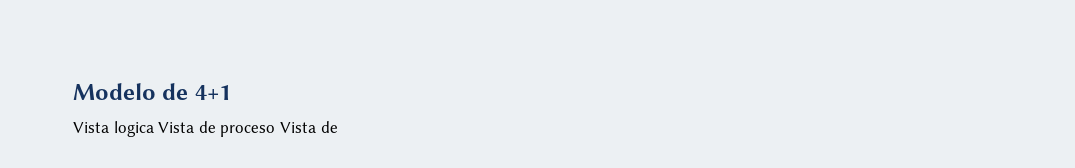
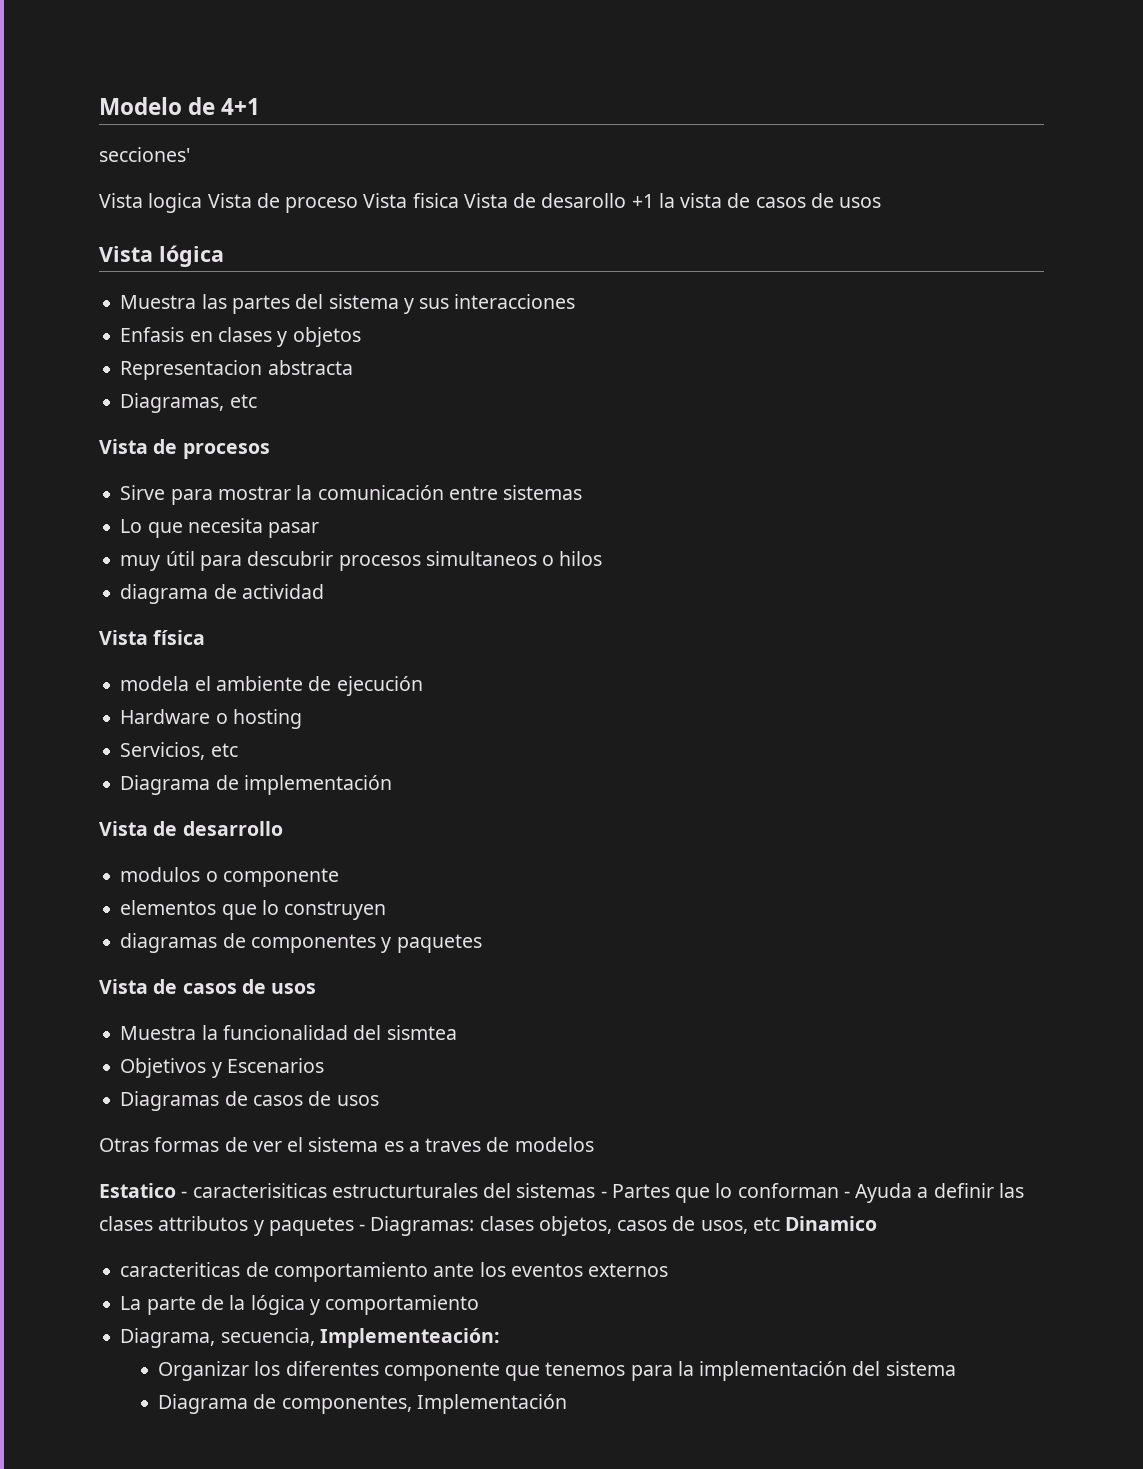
(231, 92) none -> [99,147,190,162] // secciones'
[320,121,338,133] de -> [412,193,882,208] [99,245,224,267] [120,294,576,314] [120,327,361,347] [120,360,353,380] [120,393,257,413] [99,439,270,459] [120,485,583,505] [120,518,320,538] [120,551,603,571] [120,584,324,604] [99,630,206,645] [120,676,423,696] [120,709,302,729] [120,742,238,760] [120,775,392,795] [99,821,283,836] [120,867,339,887] [120,900,387,920] [120,933,482,953] [99,979,317,994] [120,1025,457,1040] [120,1058,324,1078] [120,1091,379,1111] [99,1137,594,1152] [99,1183,1024,1203] [99,1216,878,1236] [120,1262,669,1282] [120,1295,480,1315] [120,1328,500,1348] [158,1361,956,1381] [158,1394,567,1414] fisica Vista de desarollo +1 la vista de casos de usos // Vista lógica // Muestra las partes del sistema y sus interacciones // Enfasis en clases y objetos // Representacion abstracta // Diagramas, etc // Vista de procesos // Sirve para mostrar la comunicación entre sistemas // Lo que necesita pasar // muy útil para descubrir procesos simultaneos o hilos // diagrama de actividad // Vista física // modela el ambiente de ejecución // Hardware o hosting // Servicios, etc // Diagrama de implementación // Vista de desarrollo // modulos o componente // elementos que lo construyen // diagramas de componentes y paquetes // Vista de casos de usos // Muestra la funcionalidad del sismtea // Objetivos y Escenarios // Diagramas de casos de usos // Otras formas de ver el sistema es a traves de modelos // Estatico - caracterisiticas estructurturales del sistemas - Partes que lo conforman - Ayuda a definir las clases attributos y paquetes - Diagramas: clases objetos, casos de usos, etc Dinamico // caracteriticas de comportamiento ante los eventos externos // La parte de la lógica y comportamiento // Diagrama, secuencia, Implementeación: // Organizar los diferentes componente que tenemos para la implementación del sistema // Diagrama de componentes, Implementación

